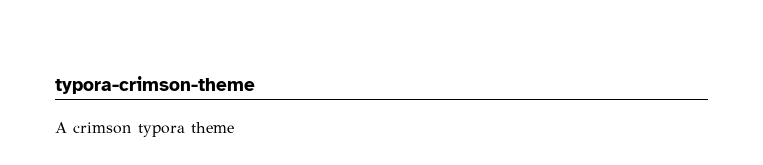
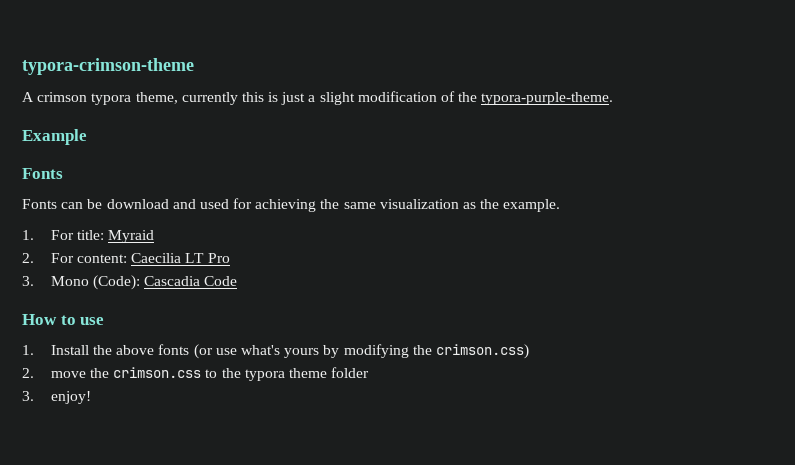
[191,122,234,133] theme -> [135,91,614,105] [22,129,87,145] [22,168,63,179] [22,198,561,212] [22,230,155,243] [22,253,230,263] [22,275,238,290] [22,314,105,325] [22,344,529,359] [22,367,370,381] [22,391,91,404] theme, currently this is just a slight modification of the typora-purple-theme. // Example // Fonts // Fonts can be download and used for achieving the same visualization as the example. // 1. For title: Myraid // 2. For content: Caecilia LT Pro // 3. Mono (Code): Cascadia Code // How to use // 1. Install the above fonts (or use what's yours by modifying the crimson.css) // 2. move the crimson.css to the typora theme folder // 3. enjoy!

